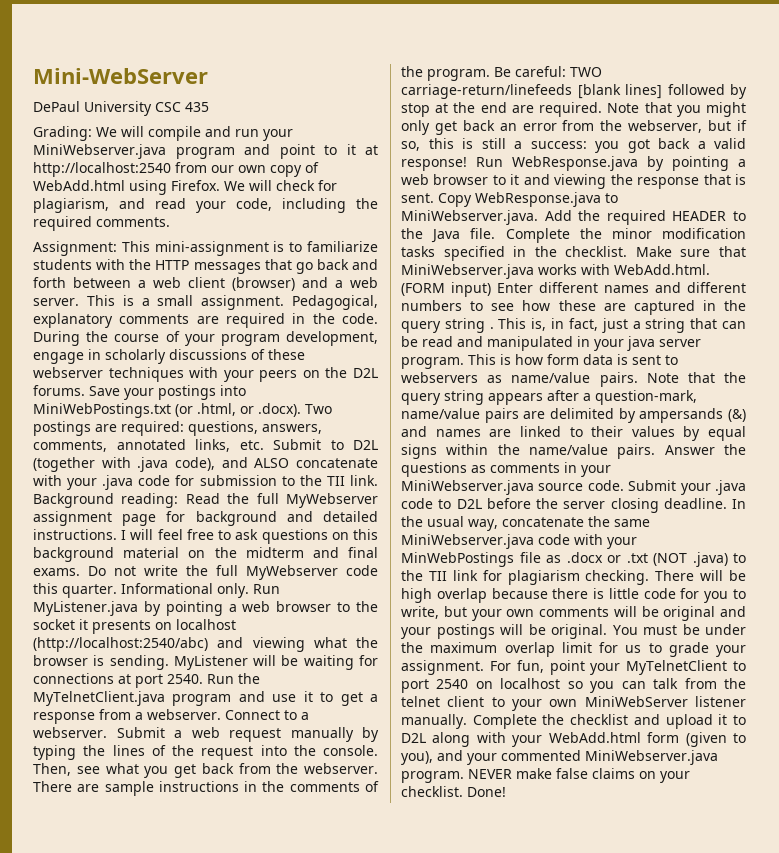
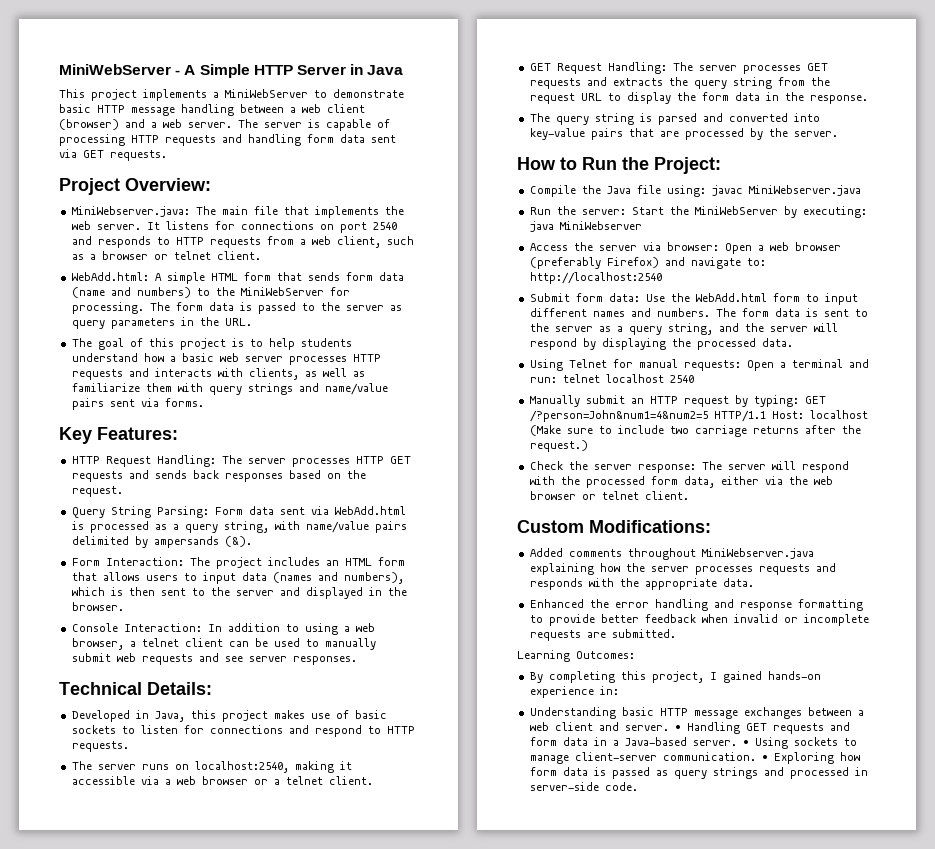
[33,68,208,84] [33,101,209,116] [33,126,293,141] [33,144,378,159] [33,162,319,177] [33,180,337,195] [33,198,378,213] [33,216,170,231] [33,241,378,256] [33,259,378,274] [33,277,66,288] Mini-WebServer // DePaul University CSC 435 // Grading: We will compile and run your MiniWebserver.java program and point to it at http://localhost:2540 from our own copy of WebAdd.html using Firefox. We will check for plagiarism, and read your code, including the required comments. // Assignment: This mini-assignment is to familiarize students with the HTTP messages that go back and forth -> [59,64,404,78] [59,89,404,101] [59,104,234,116] MiniWebServer - A Simple HTTP Server in Java // This project implements a MiniWebServer to demonstrate basic HTTP message handling
[86,295,378,310] [33,313,378,328] [33,331,378,346] [33,349,305,364] [33,367,378,382] [33,385,246,400] [33,403,332,418] [33,421,322,436] [33,439,378,452] [33,457,378,472] [33,475,378,490] [33,493,378,508] [33,511,378,526] [33,529,379,544] [33,547,378,562] [33,565,378,580] [33,583,280,598] [33,601,378,616] [33,619,236,634] [33,637,378,652] [33,655,378,670] [33,673,260,688] [33,691,378,706] [33,709,309,724] [33,727,379,742] [33,745,378,760] [33,763,378,778] [33,781,379,796] [401,66,602,81] [401,84,747,99] [401,102,746,117] [401,120,747,135] [401,138,746,153] [401,156,746,171] [401,174,746,189] [401,192,618,207] [401,210,746,225] [401,228,746,243] [401,246,746,261] [401,264,710,279] [401,282,746,297] [401,300,746,315] [401,318,746,333] [401,336,701,351] [401,354,543,369] This is a small assignment. Pedagogical, explanatory comments are required in the code. During the course of your program development, engage in scholarly discussions of these webserver techniques with your peers on the D2L forums. Save your postings into MiniWebPostings.txt (or .html, or .docx). Two postings are required: questions, answers, comments, annotated links, etc. Submit to D2L (together with .java code), and ALSO concatenate with your .java code for submission to the TII link. Background reading: Read the full MyWebserver assignment page for background and detailed instructions. I will feel free to ask questions on this background material on the midterm and final exams. Do not write the full MyWebserver code this quarter. Informational only. Run MyListener.java by pointing a web browser to the socket it presents on localhost (http://localhost:2540/abc) and viewing what the browser is sending. MyListener will be waiting for connections at port 2540. Run the MyTelnetClient.java program and use it to get a response from a webserver. Connect to a webserver. Submit a web request manually by typing the lines of the request into the console. Then, see what you get back from the webserver. There are sample instructions in the comments of the program. Be careful: TWO carriage-return/linefeeds [blank lines] followed by stop at the end are required. Note that you might only get back an error from the webserver, but if so, this is still a success: you got back a valid response! Run WebResponse.java by pointing a web browser to it and viewing the response that is sent. Copy WebResponse.java to MiniWebserver.java. Add the required HEADER to the Java file. Complete the minor modification tasks specified in the checklist. Make sure that MiniWebserver.java works with WebAdd.html. (FORM input) Enter different names and different numbers to see how these are captured in the query string . This is, in fact, just a string that can be read and manipulated in your java server program. This is how -> [238,119,390,131] [59,134,396,146] [59,149,167,161] [59,178,211,195] [71,206,404,218] [71,221,397,233] [71,236,414,248] [71,251,261,260] [71,272,404,284] [71,287,350,298] [71,302,402,314] [71,317,252,329] [71,338,352,350] [71,353,381,365] [71,368,365,380] [71,383,388,395] [71,398,204,410] [59,427,178,444] [71,455,411,467] [71,470,366,482] [71,486,123,497] [71,506,406,518] [71,521,407,533] [71,536,252,548] [71,557,405,569] [71,572,404,584] [71,587,407,599] [71,602,124,611] [71,623,375,635] [71,638,376,650] [71,653,357,665] [59,682,212,695] [71,710,387,722] [71,725,415,737] [71,741,129,752] [71,761,352,773] [71,776,373,785] [529,62,828,74] [529,77,830,89] [529,92,868,104] [529,113,820,125] [529,128,838,140] [517,157,721,174] [529,185,861,197] [529,206,867,218] [529,221,642,232] [529,242,841,254] [529,257,766,269] [529,272,662,284] [529,293,858,305] [529,308,736,317] The server is capable of processing HTTP requests and handling form data sent via GET requests. // Project Overview: // MiniWebserver.java: The main file that implements the web server. It listens for connections on port 2540 and responds to HTTP requests from a web client, such as a browser or telnet client. // WebAdd.html: A simple HTML form that sends form data (name and numbers) to the MiniWebServer for processing. The form data is passed to the server as query parameters in the URL. // The goal of this project is to help students understand how a basic web server processes HTTP requests and interacts with clients, as well as familiarize them with query strings and name/value pairs sent via forms. // Key Features: // HTTP Request Handling: The server processes HTTP GET requests and sends back responses based on the request. // Query String Parsing: Form data sent via WebAdd.html is processed as a query string, with name/value pairs delimited by ampersands (&). // Form Interaction: The project includes an HTML form that allows users to input data (names and numbers), which is then sent to the server and displayed in the browser. // Console Interaction: In addition to using a web browser, a telnet client can be used to manually submit web requests and see server responses. // Technical Details: // Developed in Java, this project makes use of basic sockets to listen for connections and respond to HTTP requests. // The server runs on localhost:2540, making it accessible via a web browser or a telnet client. // GET Request Handling: The server processes GET requests and extracts the query string from the request URL to display the form data in the response. // The query string is parsed and converted into key-value pairs that are processed by the server. // How to Run the Project: // Compile the Java file using: javac MiniWebserver.java // Run the server: Start the MiniWebServer by executing: java MiniWebserver // Access the server via browser: Open a web browser (preferably Firefox) and navigate to: http://localhost:2540 // Submit form data: Use the WebAdd.html form to input different names and numbers. The
[401,372,746,387] [401,390,697,405] [401,408,746,423] [401,426,746,441] [401,444,746,459] [401,462,611,477] [401,480,746,495] [401,498,746,513] [401,516,650,531] [401,534,637,549] [401,552,746,567] [401,570,746,585] [401,588,746,603] [401,606,746,621] [401,624,746,639] [401,642,746,657] [401,660,746,675] [401,678,746,693] [401,696,746,711] [401,714,746,729] [401,732,746,747] [401,750,718,765] [401,768,690,783] [401,786,506,797] webservers as name/value pairs. Note that the query string appears after a question-mark, name/value pairs are delimited by ampersands (&) and names are linked to their values by equal signs within the name/value pairs. Answer the questions as comments in your MiniWebserver.java source code. Submit your .java code to D2L before the server closing deadline. In the usual way, concatenate the same MiniWebserver.java code with your MinWebPostings file as .docx or .txt (NOT .java) to the TII link for plagiarism checking. There will be high overlap because there is little code for you to write, but your own comments will be original and your postings will be original. You must be under the maximum overlap limit for us to grade your assignment. For fun, point your MyTelnetClient to port 2540 on localhost so you can talk from the telnet client to your own MiniWebServer listener manually. Complete the checklist and upload it to D2L along with your WebAdd.html form (given to you), and your commented MiniWebserver.java program. NEVER make false claims on your checklist. Done! -> [529,323,838,335] [529,338,793,350] [529,359,869,371] [529,374,694,383] [529,395,826,407] [529,410,868,422] [529,425,861,437] [529,440,588,452] [529,461,849,473] [529,476,833,488] [529,491,689,500] [517,520,711,533] [529,548,814,560] [529,563,836,575] [529,578,754,590] [529,599,863,611] [529,614,869,626] [529,629,676,641] [517,650,635,662] [529,671,821,683] [529,686,619,698] [529,707,864,719] [529,722,850,734] [529,737,857,749] [529,752,860,764] [529,767,868,779] [529,782,638,791] the server as a query string, and the server will respond by displaying the processed data. // Using Telnet for manual requests: Open a terminal and run: telnet localhost 2540 // Manually submit an HTTP request by typing: GET /?person=John&num1=4&num2=5 HTTP/1.1 Host: localhost (Make sure to include two carriage returns after the request.) // Check the server response: The server will respond with the processed form data, either via the web browser or telnet client. // Custom Modifications: // Added comments throughout MiniWebserver.java explaining how the server processes requests and responds with the appropriate data. // Enhanced the error handling and response formatting to provide better feedback when invalid or incomplete requests are submitted. // Learning Outcomes: // By completing this project, I gained hands-on experience in: // Understanding basic HTTP message exchanges between a web client and server. • Handling GET requests and form data in a Java-based server. • Using sockets to manage client-server communication. • Exploring how form data is passed as query strings and processed in server-side code.

